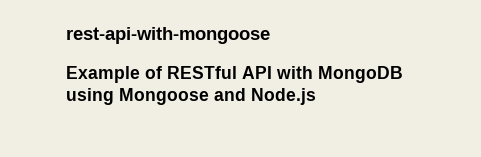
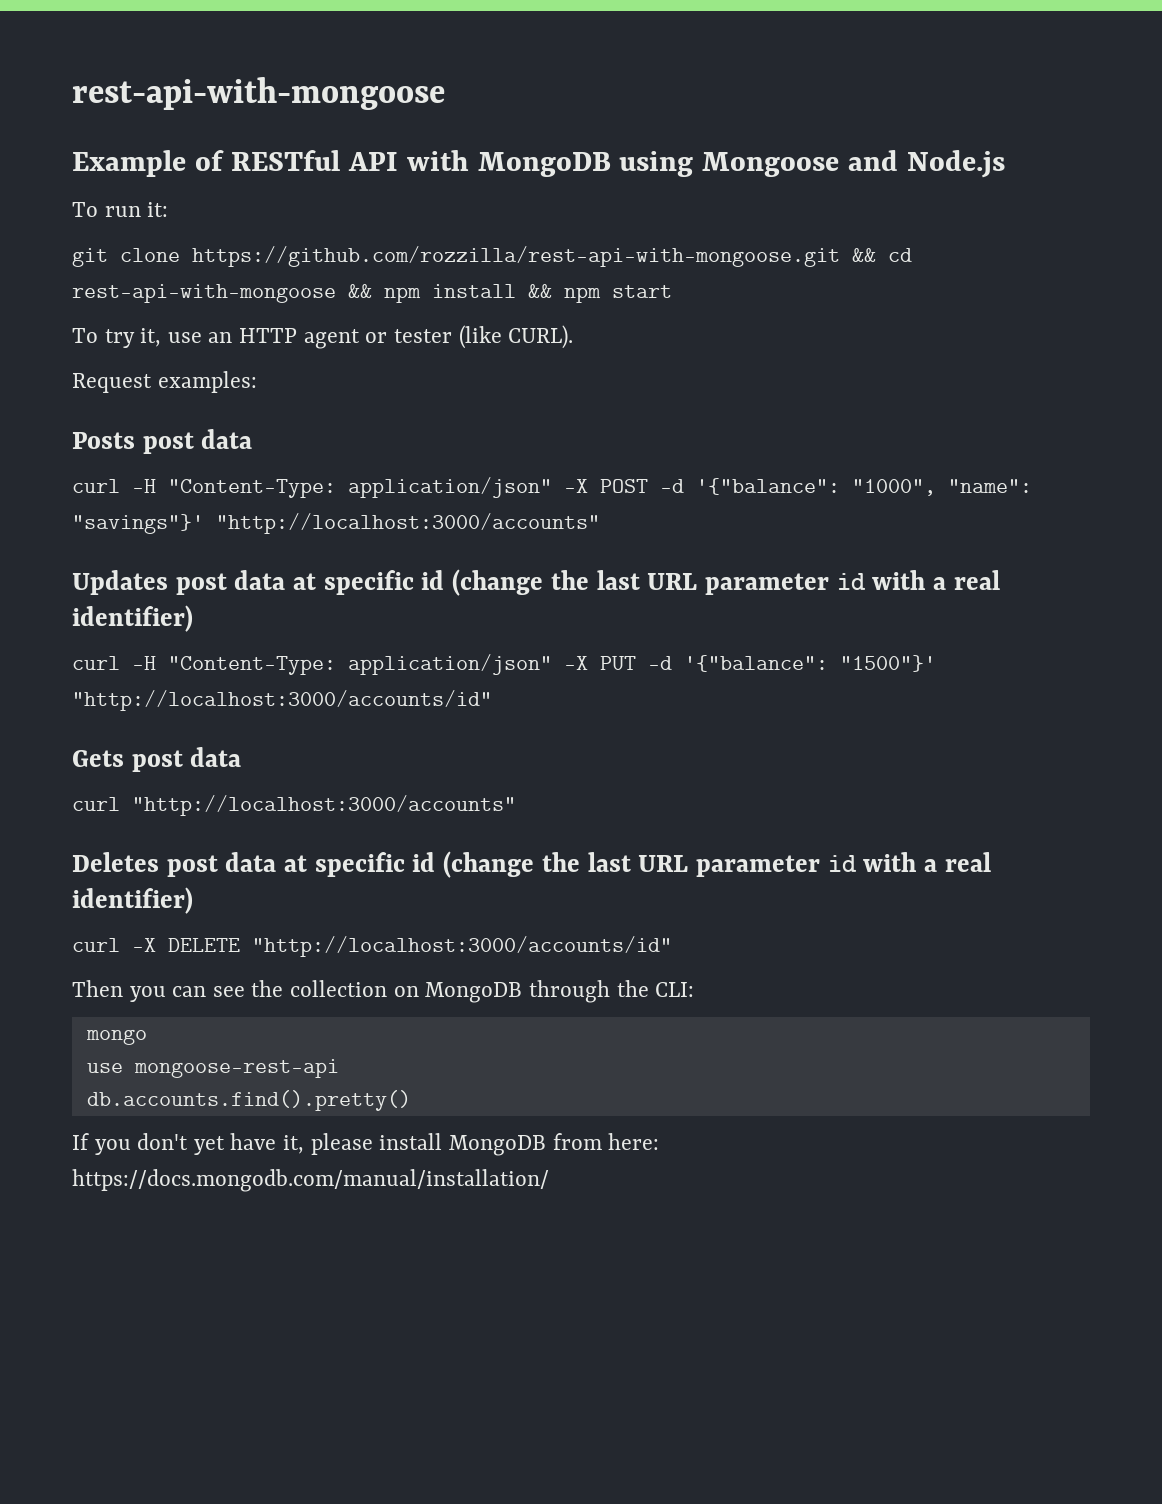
(316, 96) none -> [72,202,169,217] [72,246,912,267] [72,284,672,303] [72,325,574,349] [72,371,257,393] [72,429,253,454] [72,477,1032,498] [72,513,600,534] [72,569,1000,596] [72,605,193,632] [72,654,936,675] [72,690,492,711] [72,747,242,772] [72,795,516,816] [72,851,991,878] [72,887,193,914] [72,936,672,957] [72,980,695,1003] [85,1029,147,1045] [86,1059,339,1078] [86,1090,411,1111] [72,1133,660,1156] [72,1169,549,1192] // To run it: // git clone https://github.com/rozzilla/rest-api-with-mongoose.git && cd rest-api-with-mongoose && npm install && npm start // To try it, use an HTTP agent or tester (like CURL). // Request examples: // Posts post data // curl -H "Content-Type: application/json" -X POST -d '{"balance": "1000", "name": "savings"}' "http://localhost:3000/accounts" // Updates post data at specific id (change the last URL parameter id with a real identifier) // curl -H "Content-Type: application/json" -X PUT -d '{"balance": "1500"}' "http://localhost:3000/accounts/id" // Gets post data // curl "http://localhost:3000/accounts" // Deletes post data at specific id (change the last URL parameter id with a real identifier) // curl -X DELETE "http://localhost:3000/accounts/id" // Then you can see the collection on MongoDB through the CLI: // mongo // use mongoose-rest-api // db.accounts.find().pretty() // If you don't yet have it, please install MongoDB from here: https://docs.mongodb.com/manual/installation/

